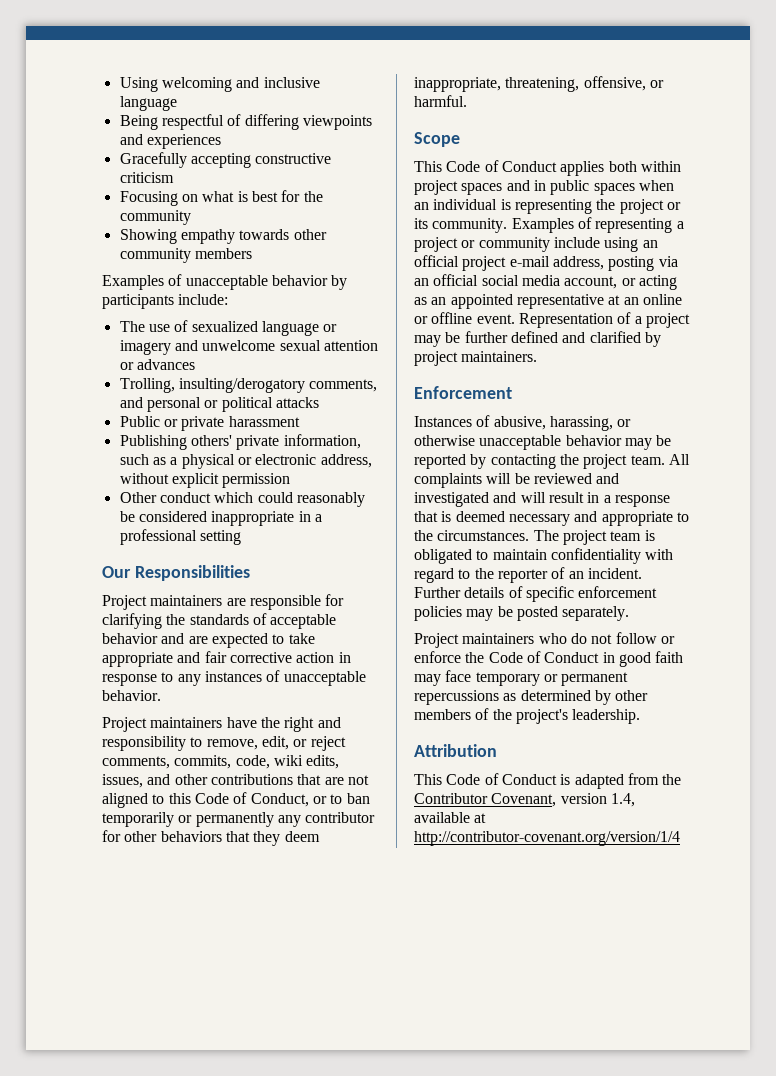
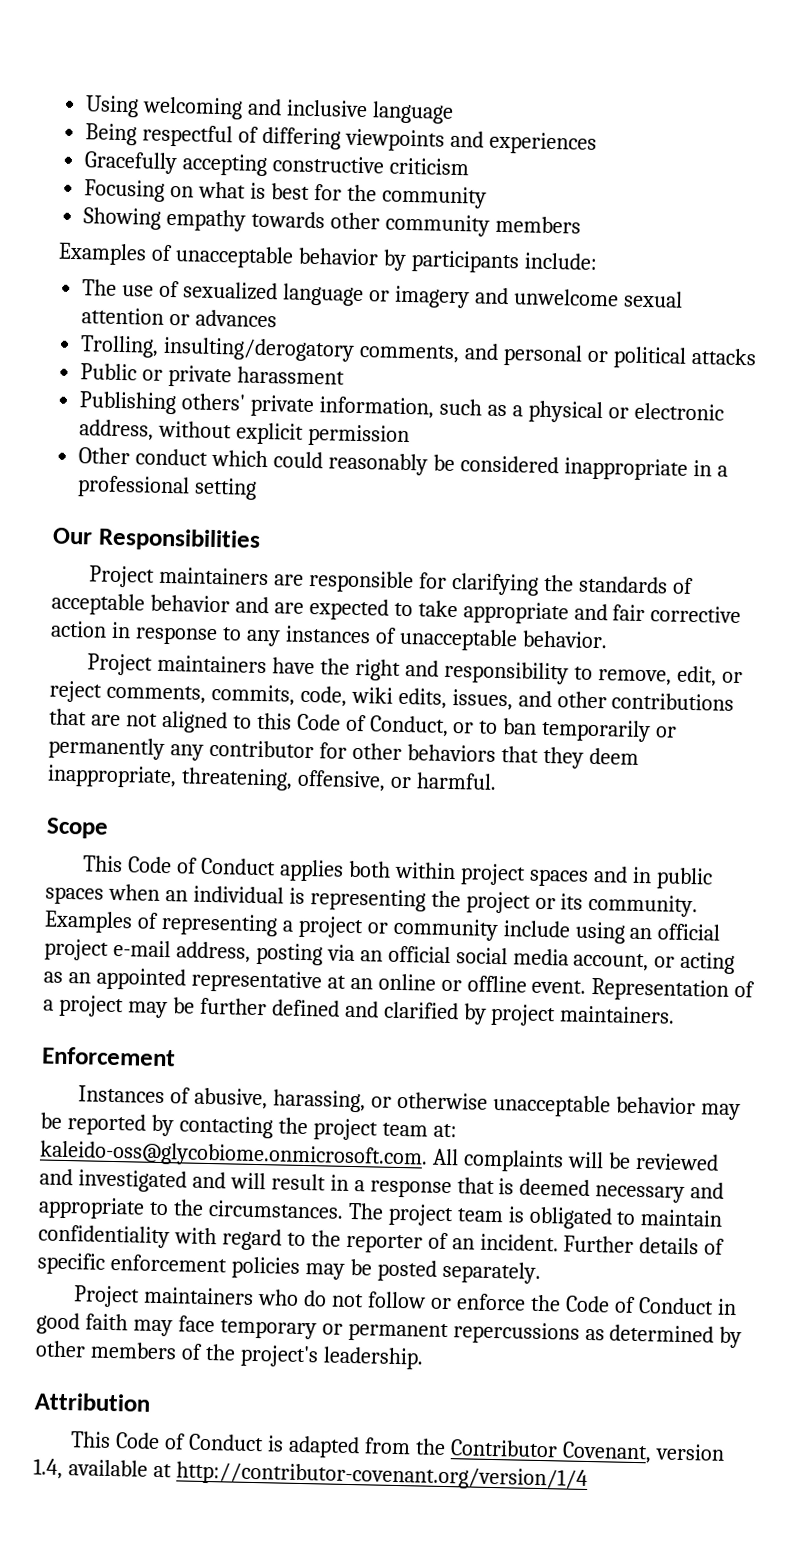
[630,455,665,465] team. -> [381,1122,457,1138] [39,1140,428,1170] team at: kaleido-oss@glycobiome.onmicrosoft.com.

